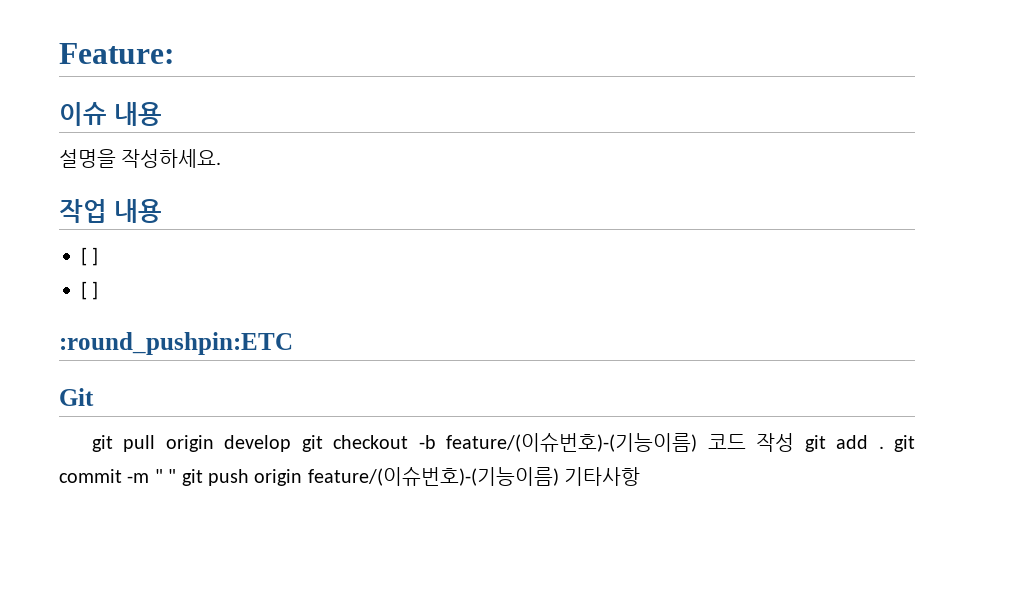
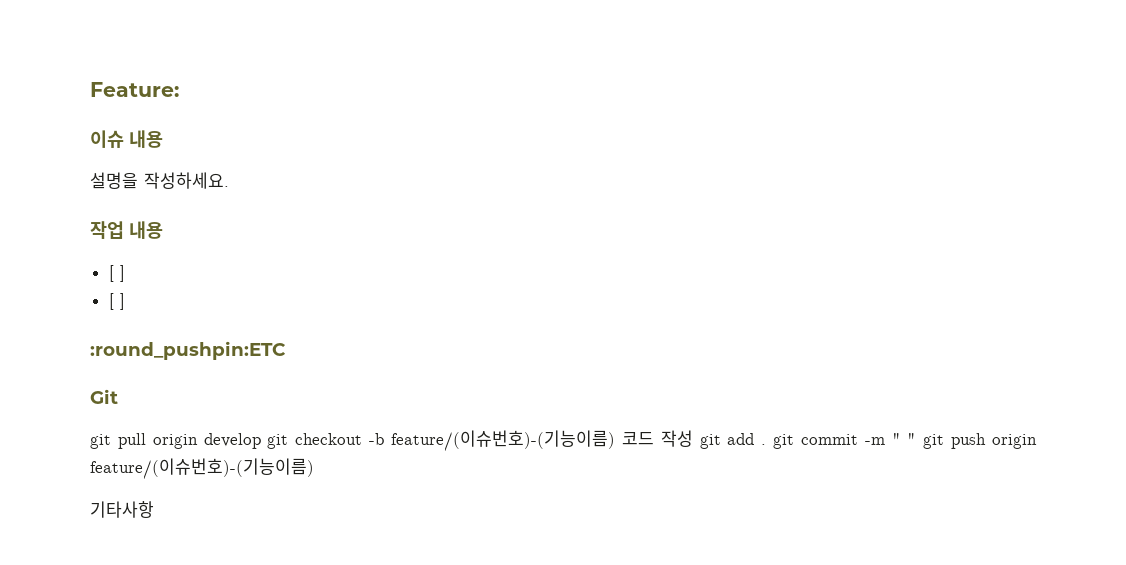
(559, 476) none -> (314, 468) //

